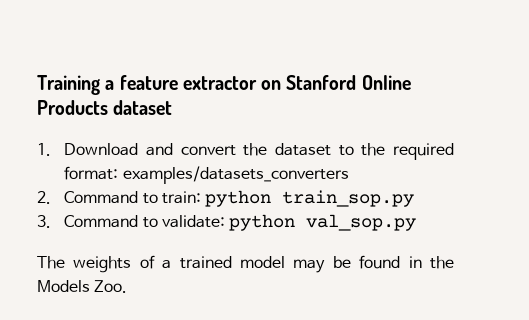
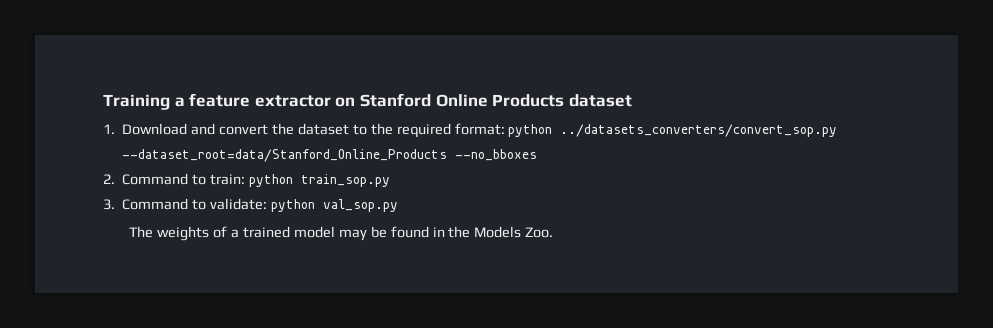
[122,166,349,184] examples/datasets_converters -> [508,124,838,137] [122,149,538,162] python ../datasets_converters/convert_sop.py --dataset_root=data/Stanford_Online_Products --no_bboxes

